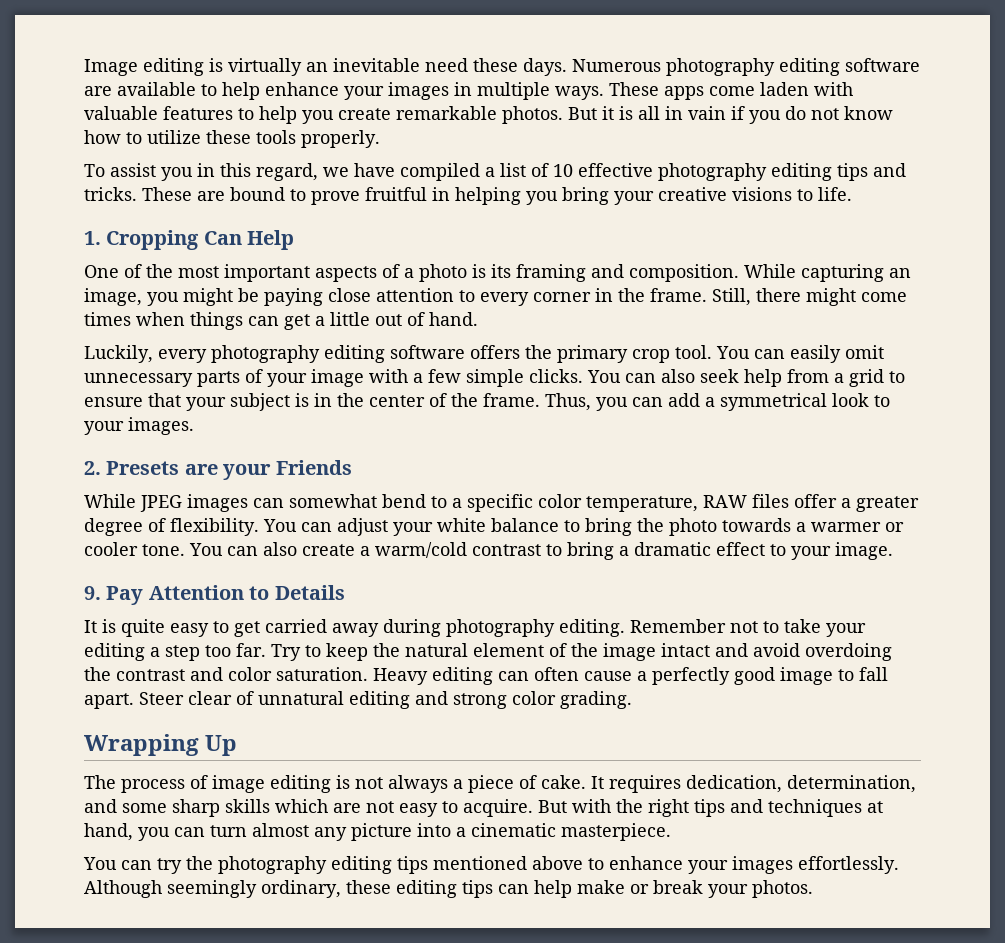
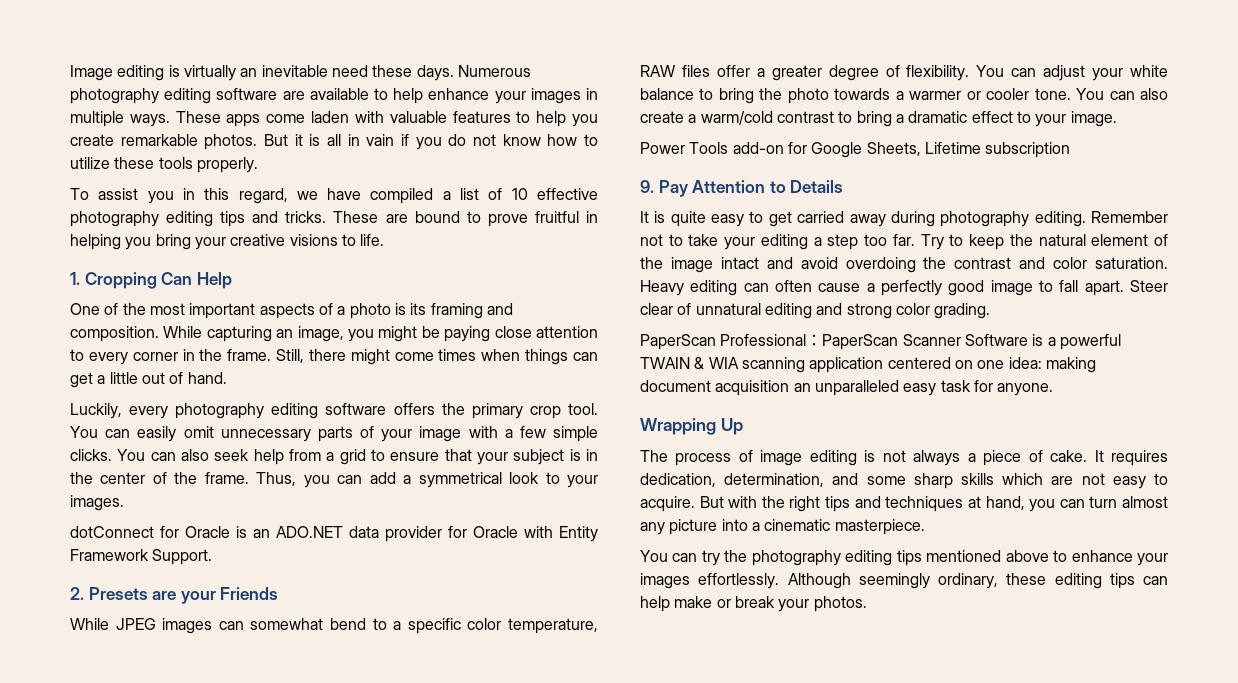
(194, 426) none -> [70,526,598,542] [70,549,213,565] // dotConnect for Oracle is an ADO.NET data provider for Oracle with Entity Framework Support.
(893, 551) none -> [640,142,1071,158] // Power Tools add-on for Google Sheets, Lifetime subscription
(632, 700) none -> [640,334,1121,350] [640,357,1096,373] [640,380,1054,396] // PaperScan Professional：PaperScan Scanner Software is a powerful TWAIN & WIA scanning application centered on one idea: making document acquisition an unparalleled easy task for anyone.

